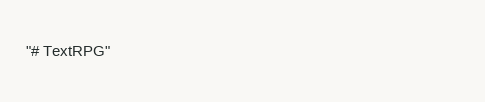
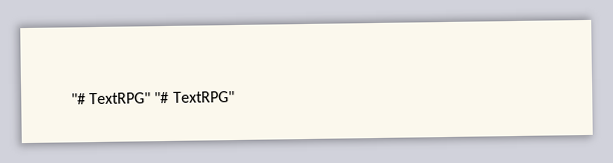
[26,46,111,56] "# TextRPG" -> [71,91,235,105] "# TextRPG" "# TextRPG"

